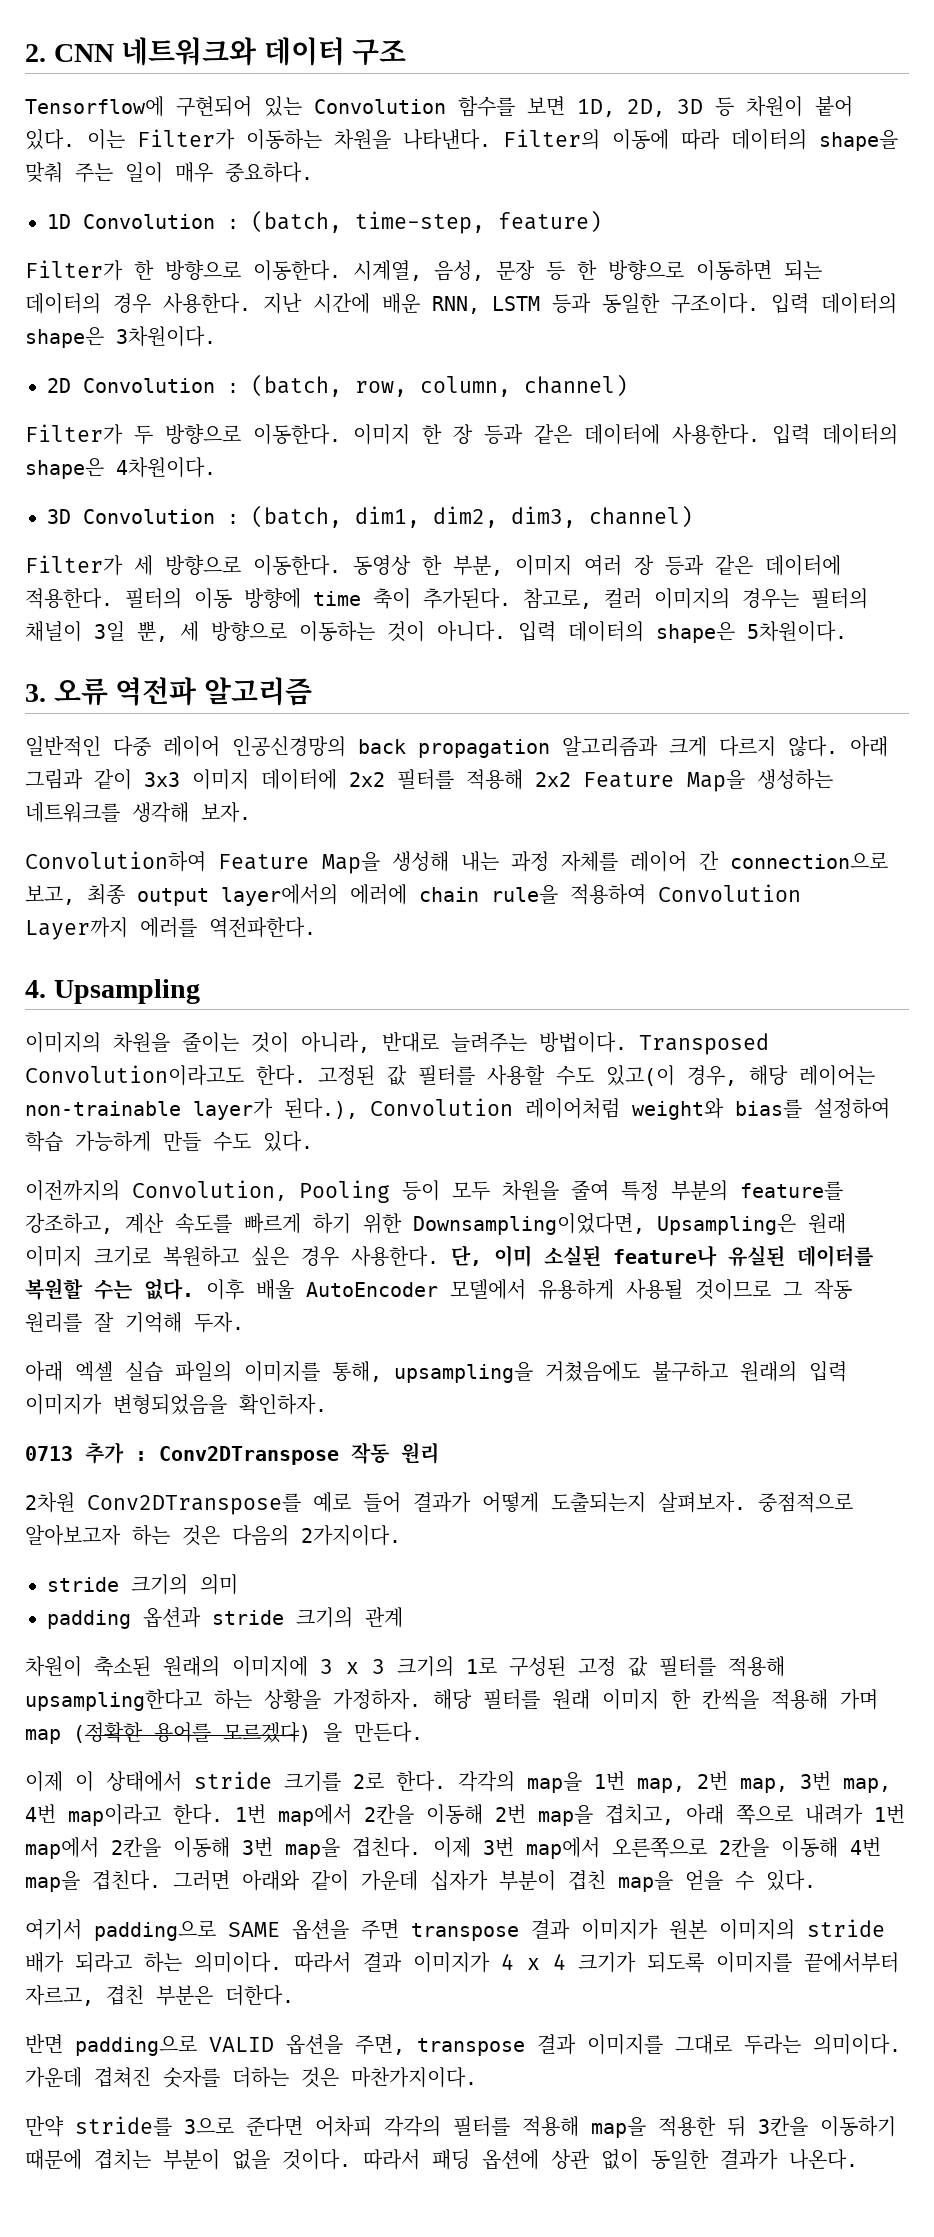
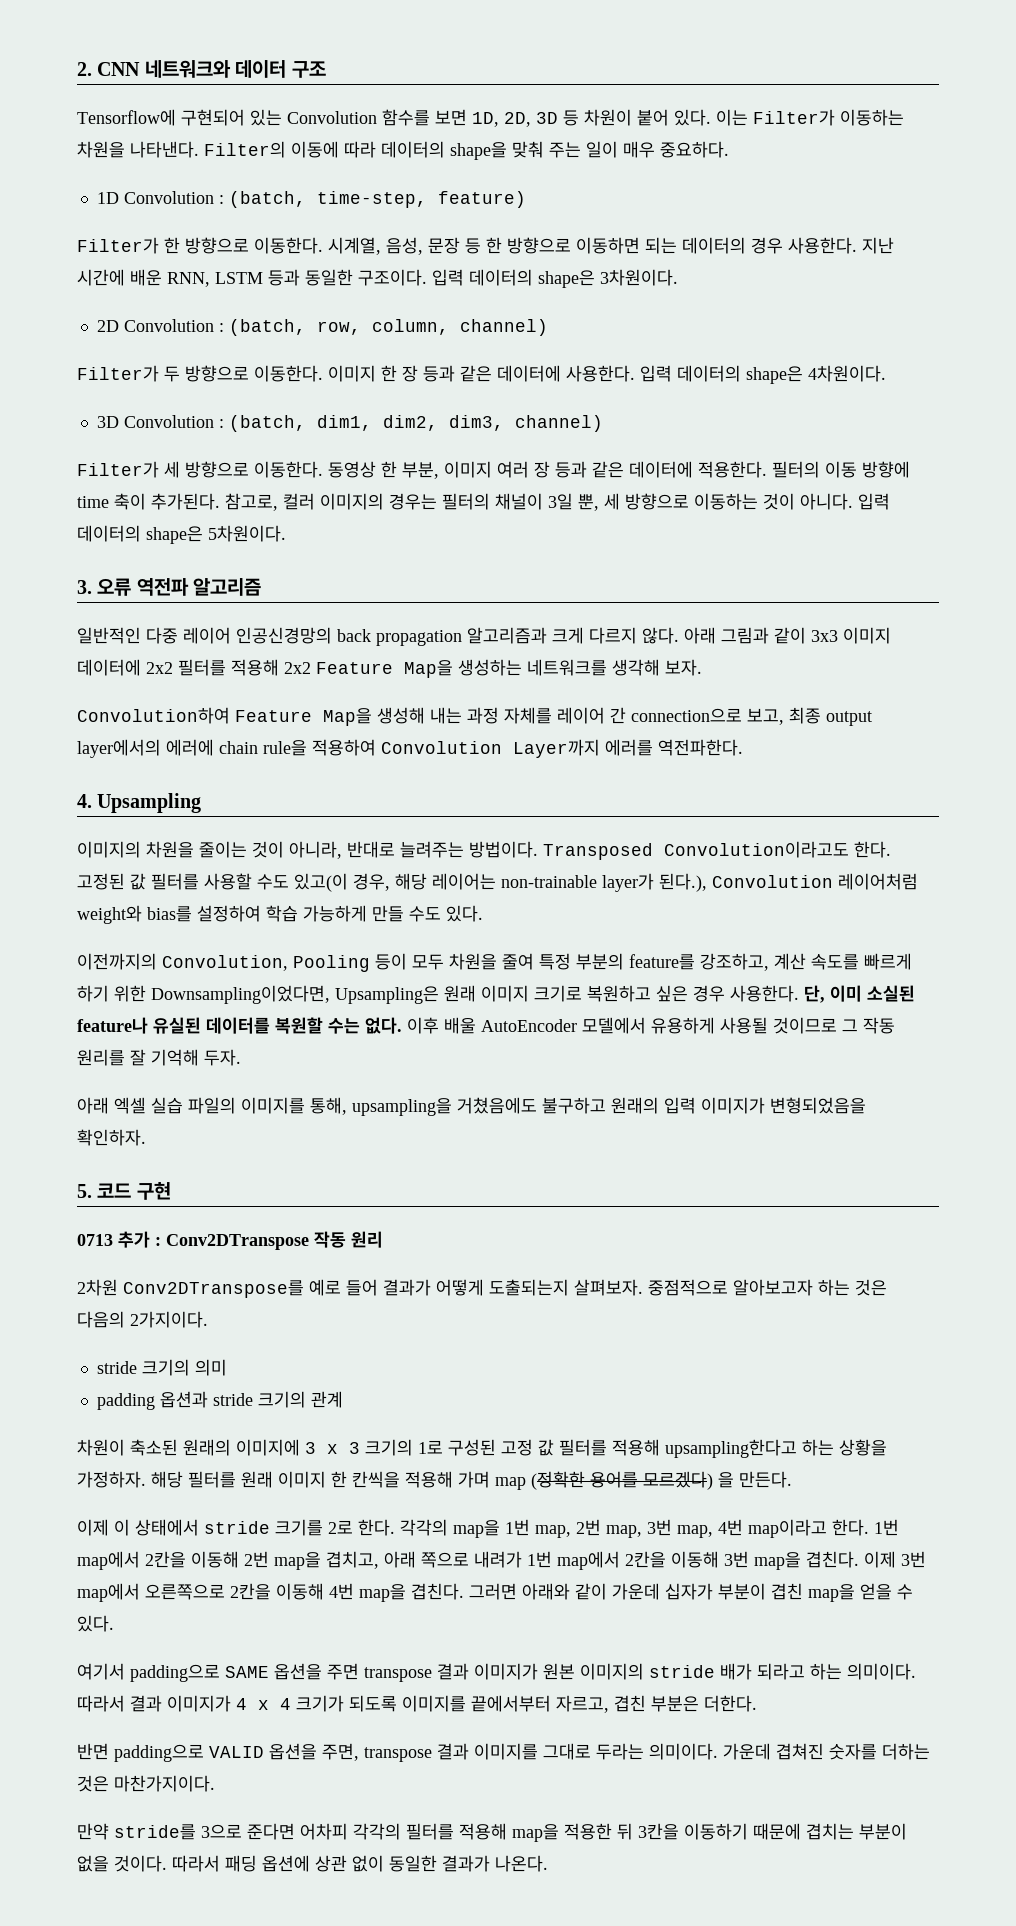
(327, 1404) none -> [77,1182,171,1200] // 5. 코드 구현

